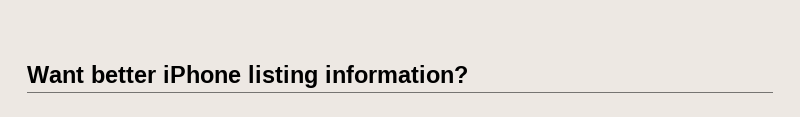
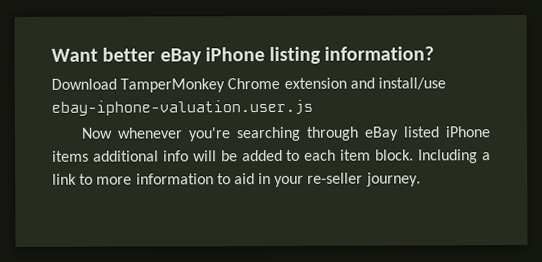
(156, 74) none -> [159,48,202,65] eBay
(468, 74) none -> [51,77,446,93] [51,99,313,116] [80,126,492,142] [52,149,492,164] [52,172,421,187] // Download TamperMonkey Chrome extension and install/use ebay-iphone-valuation.user.js // Now whenever you're searching through eBay listed iPhone items additional info will be added to each item block. Including a link to more information to aid in your re-seller journey.

